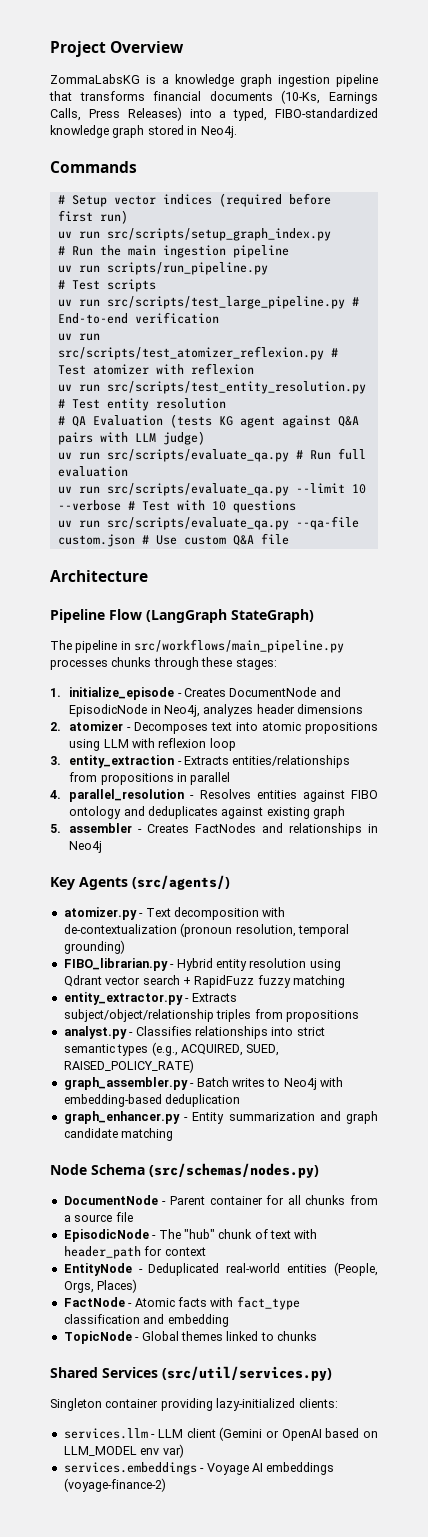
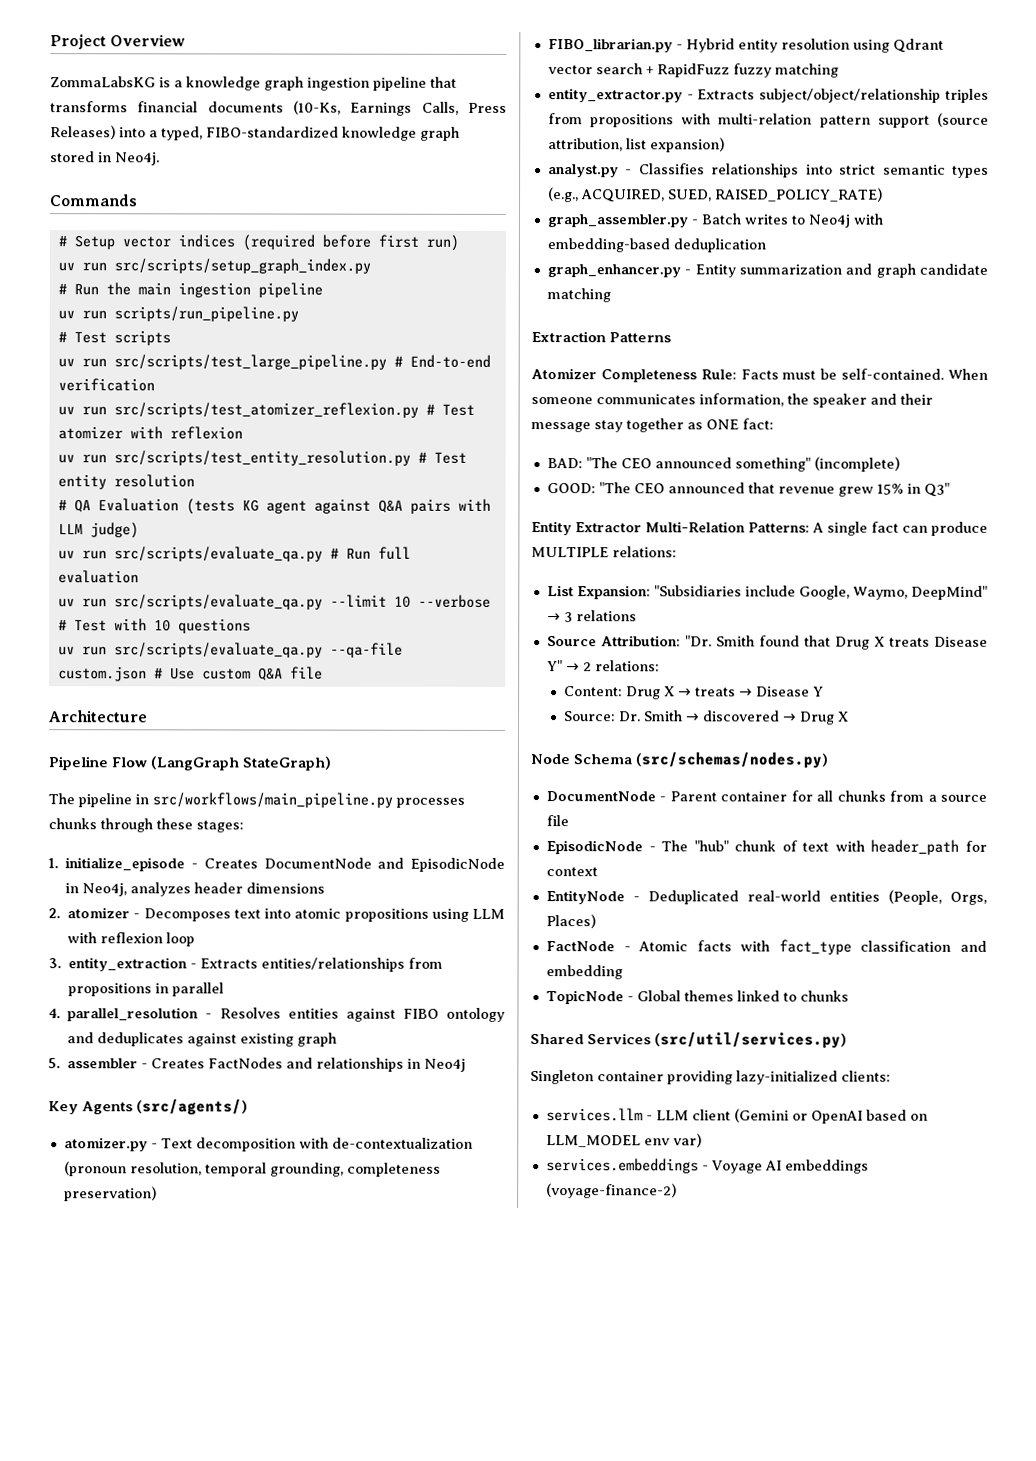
[63,940,125,954] grounding) -> [269,1162,441,1177] [63,1186,157,1202] grounding, completeness preservation)
(359, 1016) none -> [681,112,989,128] [547,137,725,153] with multi-relation pattern support (source attribution, list expansion)
(174, 1134) none -> [531,331,672,343] [531,368,988,383] [531,393,933,408] [531,418,774,433] [546,456,900,472] [546,482,950,497] [531,521,988,536] [531,546,677,558] [546,585,988,600] [546,610,637,623] [546,635,988,650] [546,660,660,672] [564,686,825,700] [564,710,850,725] // Extraction Patterns // Atomizer Completeness Rule: Facts must be self-contained. When someone communicates information, the speaker and their message stay together as ONE fact: // BAD: "The CEO announced something" (incomplete) // GOOD: "The CEO announced that revenue grew 15% in Q3" // Entity Extractor Multi-Relation Patterns: A single fact can produce MULTIPLE relations: // List Expansion: "Subsidiaries include Google, Waymo, DeepMind" → 3 relations // Source Attribution: "Dr. Smith found that Drug X treats Disease Y" → 2 relations: // Content: Drug X → treats → Disease Y // Source: Dr. Smith → discovered → Drug X

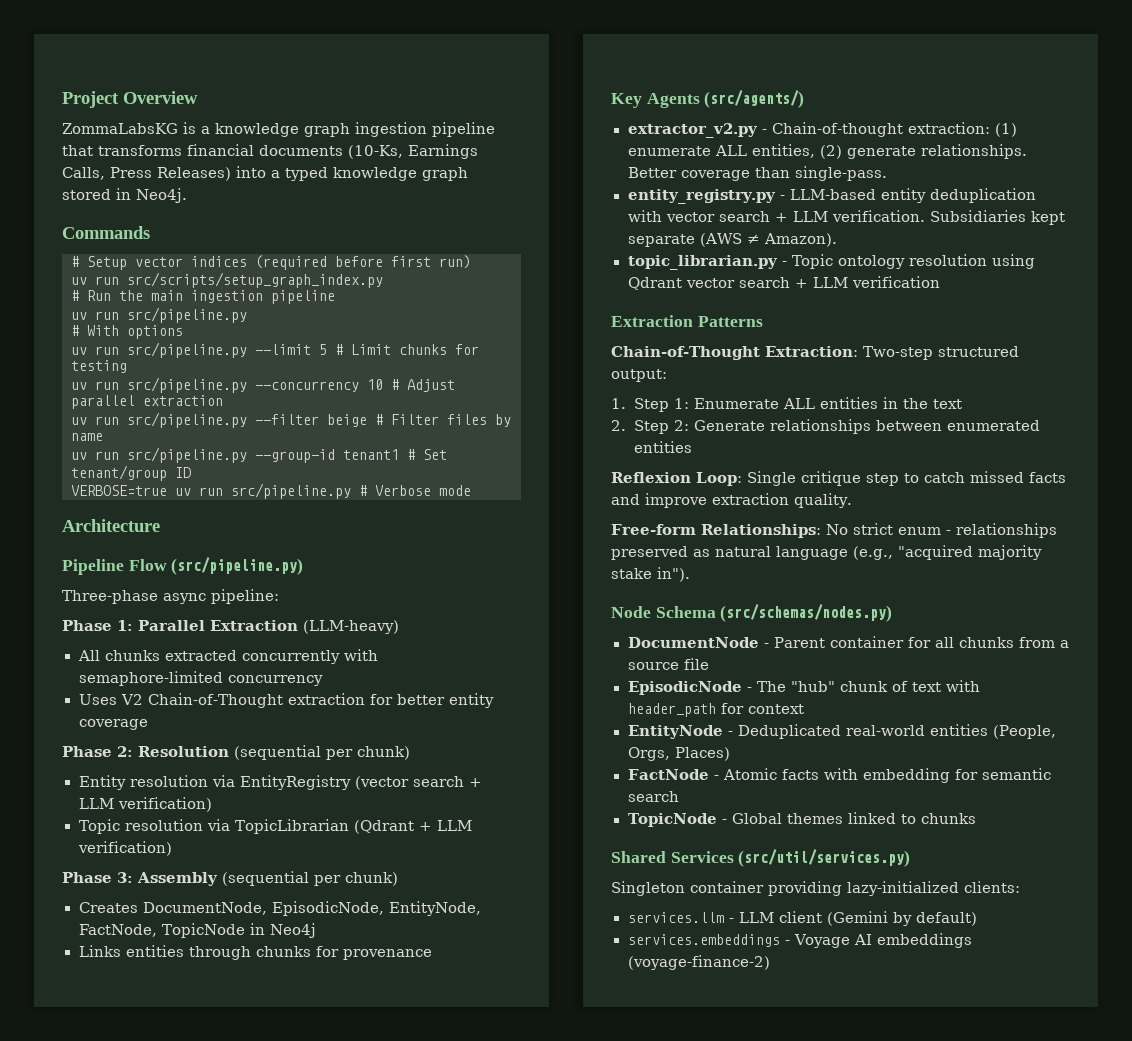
[161,126,339,141] typed, FIBO-standardized -> [285,167,328,181] typed
[113,306,299,322] [57,330,171,346] [57,354,491,370] [57,378,155,392] [57,402,475,418] [57,426,243,440] [57,450,467,466] [57,474,195,490] [57,498,491,515] [57,522,139,539] [57,546,411,562] [57,570,139,584] [57,594,491,610] [57,618,251,634] [57,642,403,658] [57,666,323,682] [49,710,148,723] [48,756,332,771] [48,792,465,808] [48,818,244,833] [48,857,505,872] [65,882,326,897] [48,907,505,922] [67,932,196,947] [48,957,444,972] [68,982,225,997] [48,1007,505,1022] [67,1032,338,1047] [48,1057,467,1072] [48,1099,249,1116] [63,1137,473,1152] [63,1161,441,1177] [63,1186,157,1202] [547,38,778,53] scripts/run_pipeline.py // # Test scripts // uv run src/scripts/test_large_pipeline.py # End-to-end verification // uv run src/scripts/test_atomizer_reflexion.py # Test atomizer with reflexion // uv run src/scripts/test_entity_resolution.py # Test entity resolution // # QA Evaluation (tests KG agent against Q&A pairs with LLM judge) // uv run src/scripts/evaluate_qa.py # Run full evaluation // uv run src/scripts/evaluate_qa.py --limit 10 --verbose # Test with 10 questions // uv run src/scripts/evaluate_qa.py --qa-file custom.json # Use custom Q&A file // Architecture // Pipeline Flow (LangGraph StateGraph) // The pipeline in src/workflows/main_pipeline.py processes chunks through these stages: // 1. initialize_episode - Creates DocumentNode and EpisodicNode in Neo4j, analyzes header dimensions // 2. atomizer - Decomposes text into atomic propositions using LLM with reflexion loop // 3. entity_extraction - Extracts entities/relationships from propositions in parallel // 4. parallel_resolution - Resolves entities against FIBO ontology and deduplicates against existing graph // 5. assembler - Creates FactNodes and relationships in Neo4j // Key Agents (src/agents/) // atomizer.py - Text decomposition with de-contextualization (pronoun resolution, temporal grounding, completeness preservation) // FIBO_librarian.py - Hybrid entity -> [127,307,247,323] [71,325,183,339] [71,342,479,358] [71,360,127,373] [71,377,455,393] [71,395,223,409] [71,412,511,428] [71,433,103,441] [71,447,447,463] [71,465,191,481] [71,483,471,499] [62,519,160,532] [62,557,304,575] [62,589,279,604] [62,620,399,634] [77,649,378,664] [78,671,323,686] [78,693,494,708] [78,719,148,730] [62,745,410,760] [78,775,482,790] [78,797,212,812] [78,819,473,834] [77,841,172,856] [62,871,398,886] [78,901,481,916] [78,923,317,938] [78,945,432,960] [611,90,805,108] [627,122,1017,138] [627,144,1027,159] [627,166,887,181] [627,188,1037,204] [627,210,1065,225] [627,233,837,247] [627,254,906,270] src/pipeline.py // # With options // uv run src/pipeline.py --limit 5 # Limit chunks for testing // uv run src/pipeline.py --concurrency 10 # Adjust parallel extraction // uv run src/pipeline.py --filter beige # Filter files by name // uv run src/pipeline.py --group-id tenant1 # Set tenant/group ID // VERBOSE=true uv run src/pipeline.py # Verbose mode // Architecture // Pipeline Flow (src/pipeline.py) // Three-phase async pipeline: // Phase 1: Parallel Extraction (LLM-heavy) // All chunks extracted concurrently with semaphore-limited concurrency // Uses V2 Chain-of-Thought extraction for better entity coverage // Phase 2: Resolution (sequential per chunk) // Entity resolution via EntityRegistry (vector search + LLM verification) // Topic resolution via TopicLibrarian (Qdrant + LLM verification) // Phase 3: Assembly (sequential per chunk) // Creates DocumentNode, EpisodicNode, EntityNode, FactNode, TopicNode in Neo4j // Links entities through chunks for provenance // Key Agents (src/agents/) // extractor_v2.py - Chain-of-thought extraction: (1) enumerate ALL entities, (2) generate relationships. Better coverage than single-pass. // entity_registry.py - LLM-based entity deduplication with vector search + LLM verification. Subsidiaries kept separate (AWS ≠ Amazon). // topic_librarian.py - Topic ontology
[656,63,839,78] [547,88,989,103] [547,112,989,128] [547,137,725,153] [547,163,990,178] [547,187,883,203] [546,213,883,228] [546,238,766,253] [546,263,989,278] [546,288,611,303] [531,331,672,343] [531,368,988,383] [531,393,933,408] [531,418,774,433] [546,456,900,472] [546,482,950,497] [531,521,988,536] [531,546,677,558] [546,585,988,600] [546,610,637,623] [546,635,988,650] [546,660,660,672] [564,686,825,700] [564,710,850,725] RapidFuzz fuzzy matching // entity_extractor.py - Extracts subject/object/relationship triples from propositions with multi-relation pattern support (source attribution, list expansion) // analyst.py - Classifies relationships into strict semantic types (e.g., ACQUIRED, SUED, RAISED_POLICY_RATE) // graph_assembler.py - Batch writes to Neo4j with embedding-based deduplication // graph_enhancer.py - Entity summarization and graph candidate matching // Extraction Patterns // Atomizer Completeness Rule: Facts must be self-contained. When someone communicates information, the speaker and their message stay together as ONE fact: // BAD: "The CEO announced something" (incomplete) // GOOD: "The CEO announced that revenue grew 15% in Q3" // Entity Extractor Multi-Relation Patterns: A single fact can produce MULTIPLE relations: // List Expansion: "Subsidiaries include Google, Waymo, DeepMind" → 3 relations // Source Attribution: "Dr. Smith found that Drug X treats Disease Y" → 2 relations: // Content: Drug X → treats → Disease Y // Source: Dr. Smith → discovered → Drug X -> [812,276,940,288] [611,315,763,327] [611,346,1019,360] [611,369,667,382] [611,397,962,412] [611,419,1040,434] [633,441,692,453] [611,471,1066,486] [611,493,852,508] [611,523,1057,538] [611,545,1042,560] [611,567,690,582] LLM verification // Extraction Patterns // Chain-of-Thought Extraction: Two-step structured output: // 1. Step 1: Enumerate ALL entities in the text // 2. Step 2: Generate relationships between enumerated entities // Reflexion Loop: Single critique step to catch missed facts and improve extraction quality. // Free-form Relationships: No strict enum - relationships preserved as natural language (e.g., "acquired majority stake in").
[778,939,987,955] [545,965,623,980] fact_type classification and embedding -> [862,768,1051,783] [627,791,679,802] embedding for semantic search
[791,1109,928,1124] [545,1133,702,1148] or OpenAI based on LLM_MODEL env var) -> [892,912,977,926] by default)

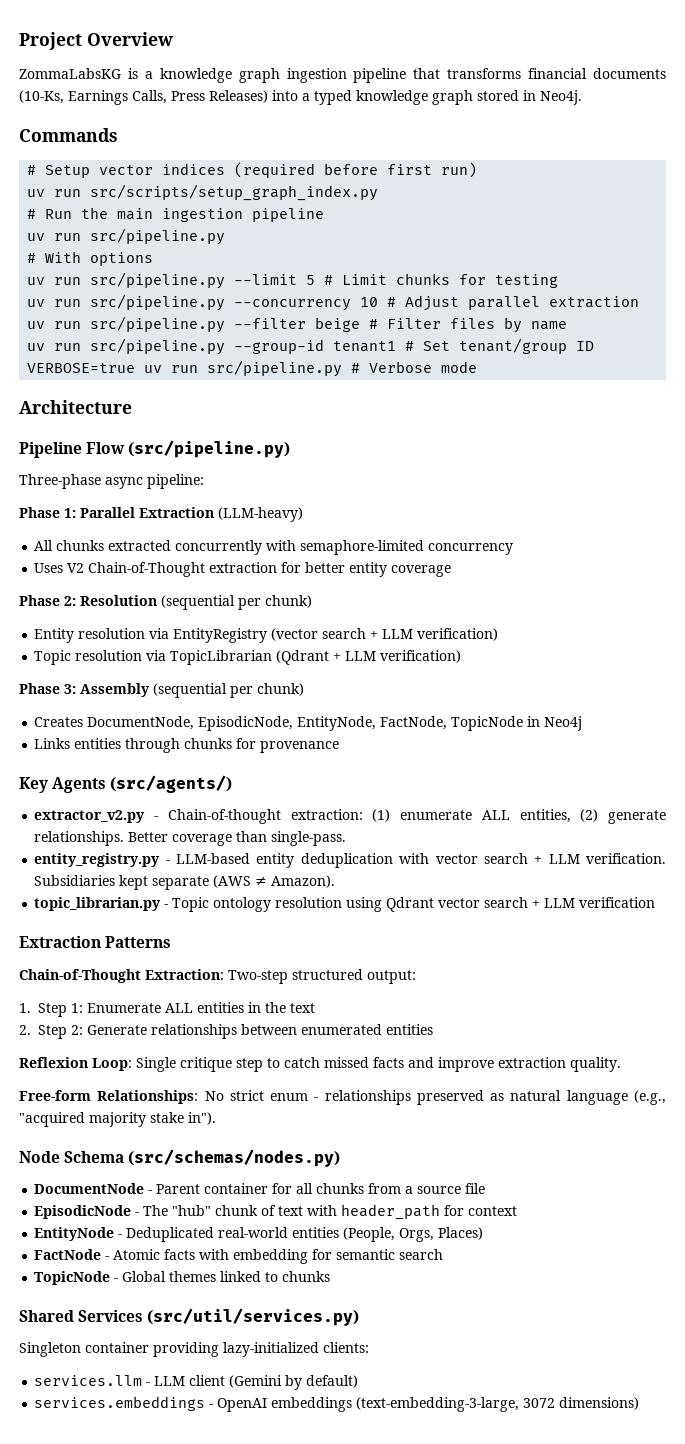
[793,933,973,948] [627,955,770,970] Voyage AI embeddings (voyage-finance-2) -> [217,1397,640,1412] OpenAI embeddings (text-embedding-3-large, 3072 dimensions)

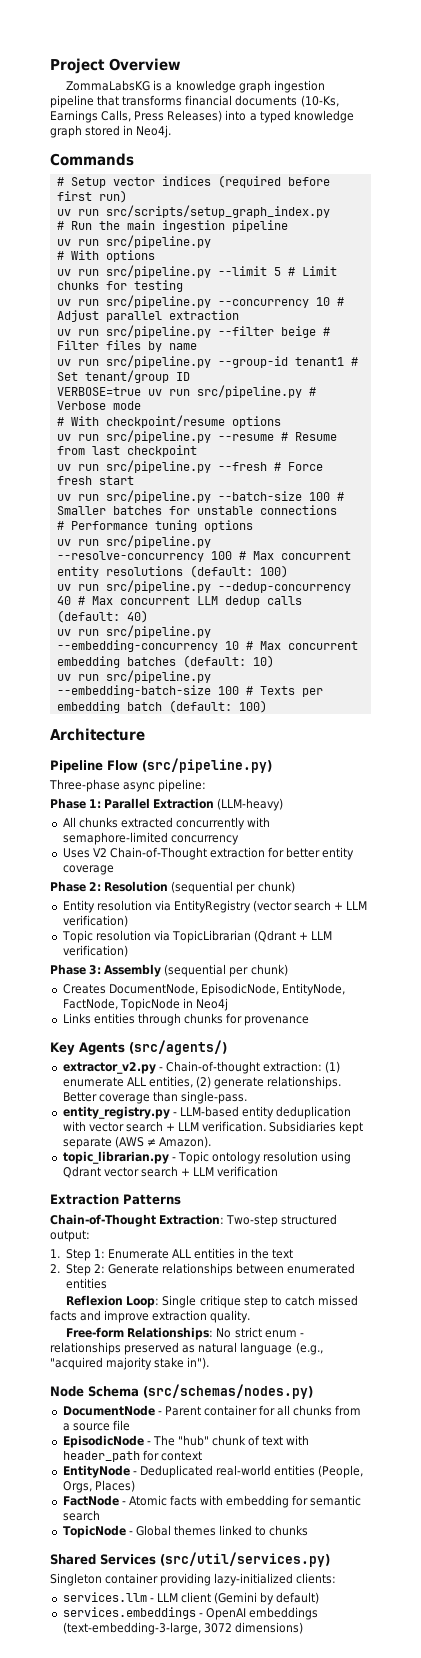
(478, 367) none -> [56,415,281,428] [56,430,337,443] [56,445,197,457] [56,460,323,473] [56,476,134,485] [56,490,344,503] [56,505,337,515] [56,520,253,532] [56,535,211,548] [56,551,351,562] [56,565,288,578] [56,580,351,593] [56,596,302,607] [56,610,148,623] [56,625,211,638] [56,640,358,652] [56,655,274,668] [56,670,211,683] [56,685,323,697] [56,700,267,713] // # With checkpoint/resume options // uv run src/pipeline.py --resume # Resume from last checkpoint // uv run src/pipeline.py --fresh # Force fresh start // uv run src/pipeline.py --batch-size 100 # Smaller batches for unstable connections // # Performance tuning options // uv run src/pipeline.py --resolve-concurrency 100 # Max concurrent entity resolutions (default: 100) // uv run src/pipeline.py --dedup-concurrency 40 # Max concurrent LLM dedup calls (default: 40) // uv run src/pipeline.py --embedding-concurrency 10 # Max concurrent embedding batches (default: 10) // uv run src/pipeline.py --embedding-batch-size 100 # Texts per embedding batch (default: 100)

